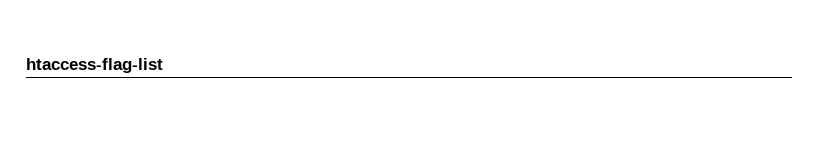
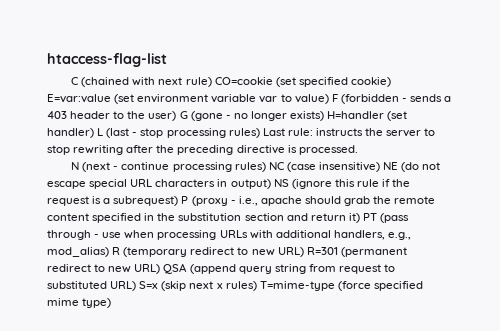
(163, 65) none -> [71,77,392,87] [47,94,452,104] [47,111,408,121] [47,128,436,138] [47,145,358,155] [71,162,441,172] [47,179,411,189] [47,196,436,206] [47,213,410,223] [47,230,411,240] [47,247,407,257] [47,263,396,274] [47,281,423,291] [47,298,112,308] // C (chained with next rule) CO=cookie (set specified cookie) E=var:value (set environment variable var to value) F (forbidden - sends a 403 header to the user) G (gone - no longer exists) H=handler (set handler) L (last - stop processing rules) Last rule: instructs the server to stop rewriting after the preceding directive is processed. // N (next - continue processing rules) NC (case insensitive) NE (do not escape special URL characters in output) NS (ignore this rule if the request is a subrequest) P (proxy - i.e., apache should grab the remote content specified in the substitution section and return it) PT (pass through - use when processing URLs with additional handlers, e.g., mod_alias) R (temporary redirect to new URL) R=301 (permanent redirect to new URL) QSA (append query string from request to substituted URL) S=x (skip next x rules) T=mime-type (force specified mime type)

